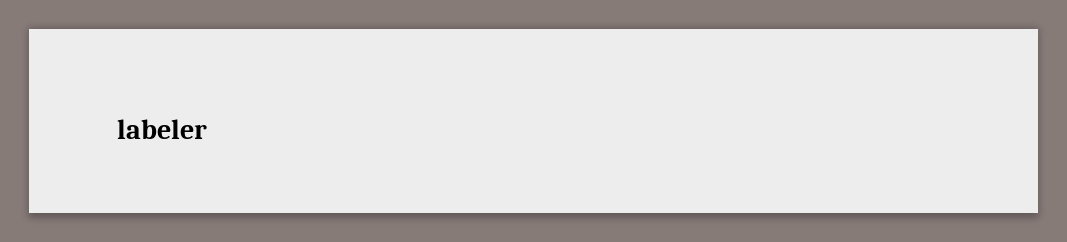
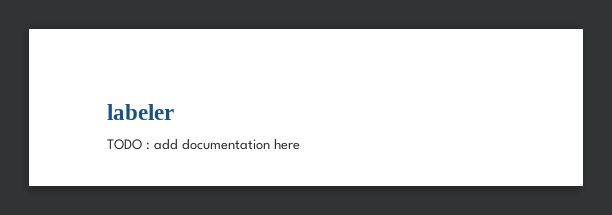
(207, 129) none -> [107,139,300,150] // TODO : add documentation here

